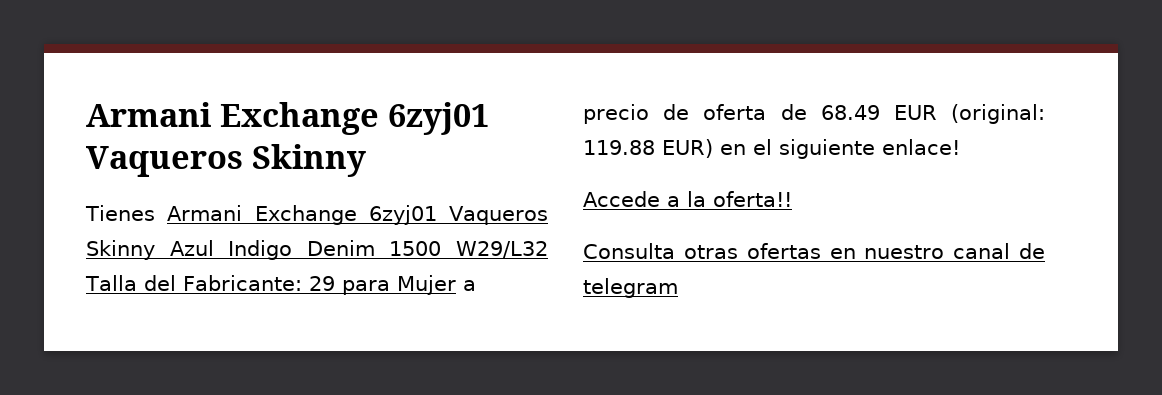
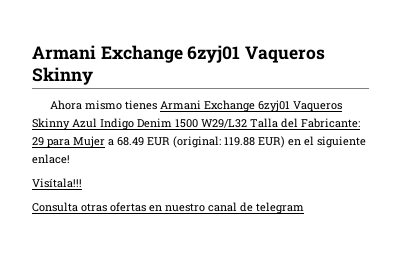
[85,205,155,221] Tienes -> [50,100,158,110] Ahora mismo tienes
[583,104,807,124] precio de oferta de -> (114, 142) none
[583,191,792,207] Accede a la oferta!! -> [32,178,82,188] Visítala!!!

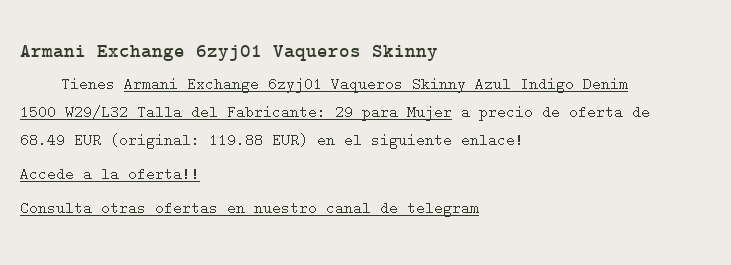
[50,100,158,110] Ahora mismo tienes -> [61,77,116,91] Tienes
(114, 142) none -> [479,105,650,121] precio de oferta de
[32,178,82,188] Visítala!!! -> [20,167,200,181] Accede a la oferta!!

